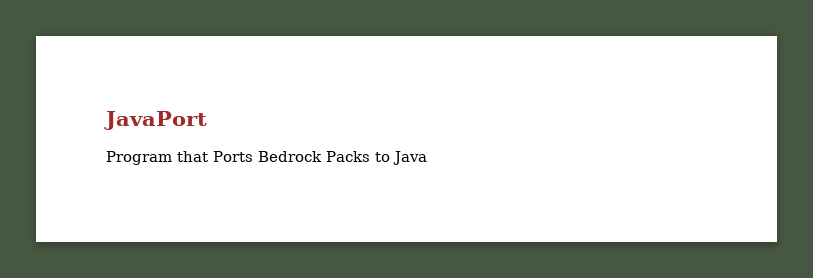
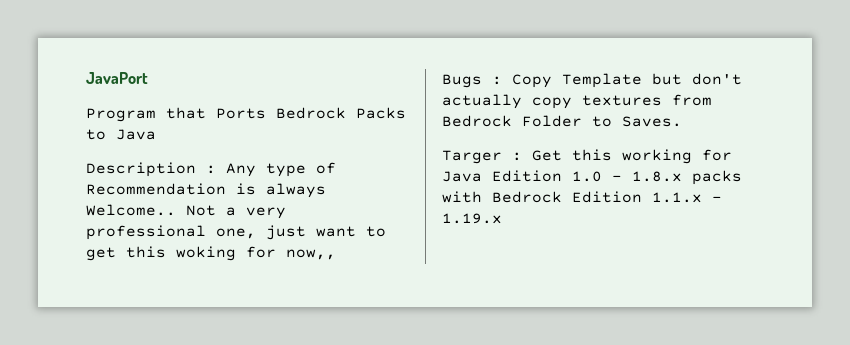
(427, 158) none -> [86,162,336,177] [86,183,326,198] [86,204,286,219] [86,225,386,240] [86,246,336,261] [442,73,742,88] [442,94,712,109] [442,115,682,127] [442,149,732,164] [442,170,742,185] [442,191,722,203] [442,213,502,224] // Description : Any type of Recommendation is always Welcome.. Not a very professional one, just want to get this woking for now,, // Bugs : Copy Template but don't actually copy textures from Bedrock Folder to Saves. // Targer : Get this working for Java Edition 1.0 - 1.8.x packs with Bedrock Edition 1.1.x - 1.19.x

